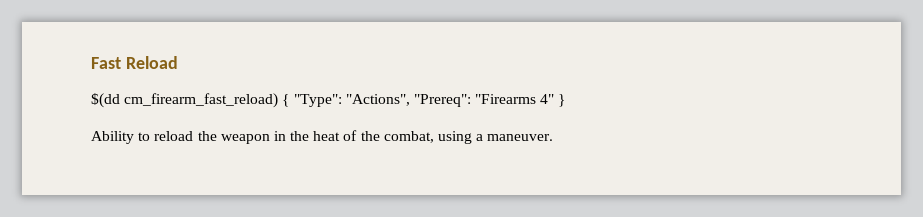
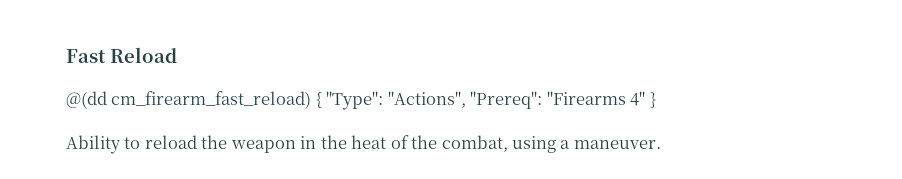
[91,93,120,108] $(dd -> [66,91,107,109] @(dd

